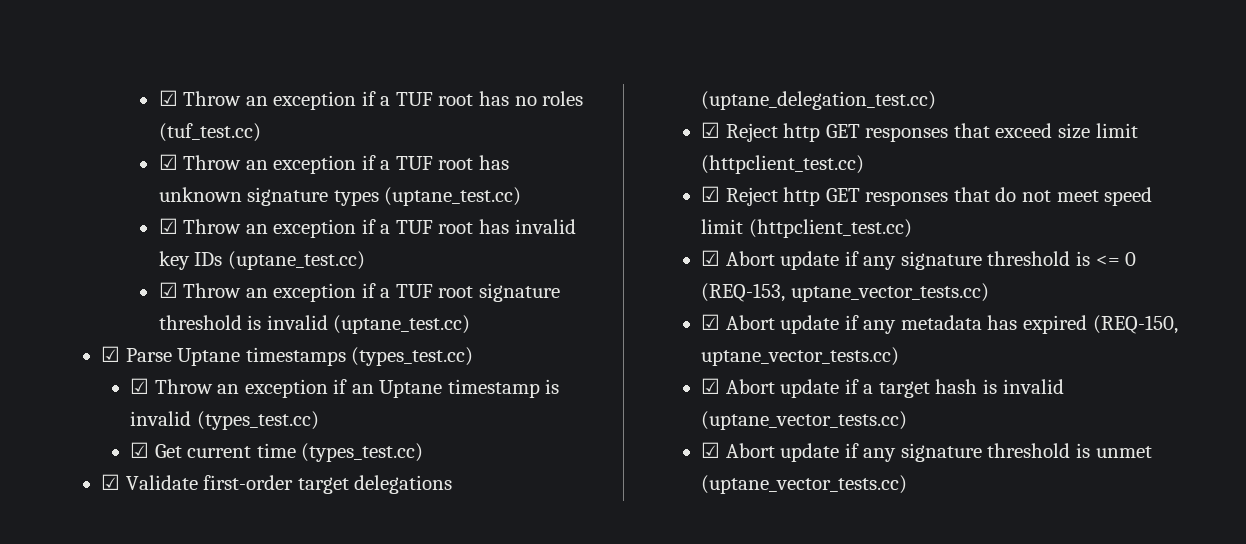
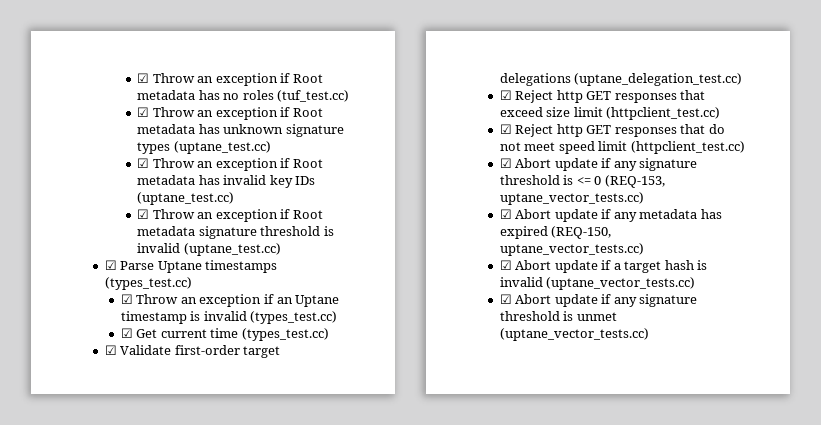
[158,90,474,110] ☑ Throw an exception if a TUF root -> [137,73,323,86] [137,90,196,100] ☑ Throw an exception if Root metadata
[380,156,474,170] a TUF root -> [292,108,323,117] [137,124,196,134] Root metadata
[380,220,474,234] a TUF root -> [292,159,323,168] [137,175,196,185] Root metadata
[380,284,474,298] a TUF root -> [292,210,323,219] [137,226,196,236] Root metadata

